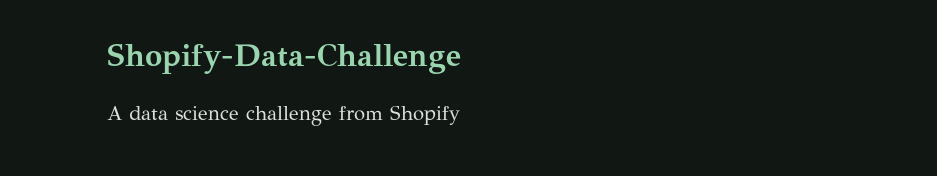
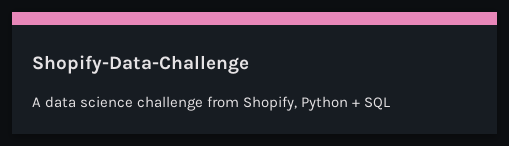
[390,105,460,125] Shopify -> [243,96,391,111] Shopify, Python + SQL

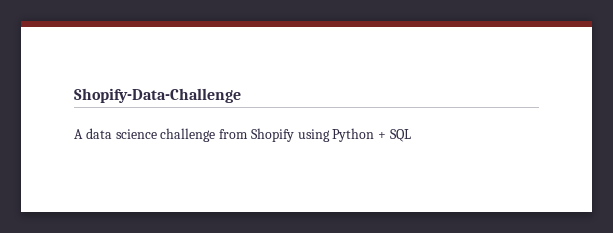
[243,96,298,111] Shopify, -> [250,128,330,142] Shopify using

